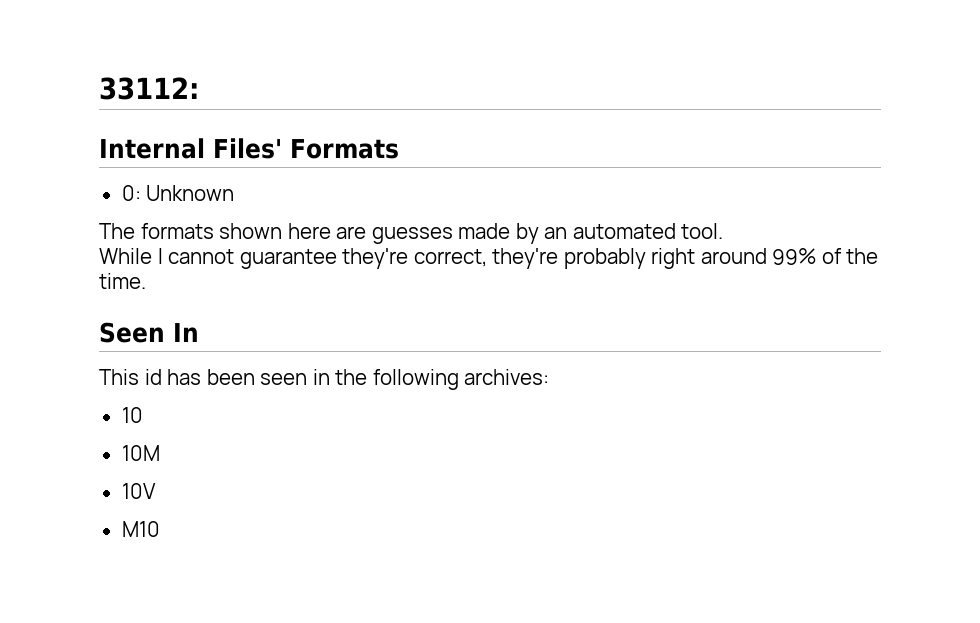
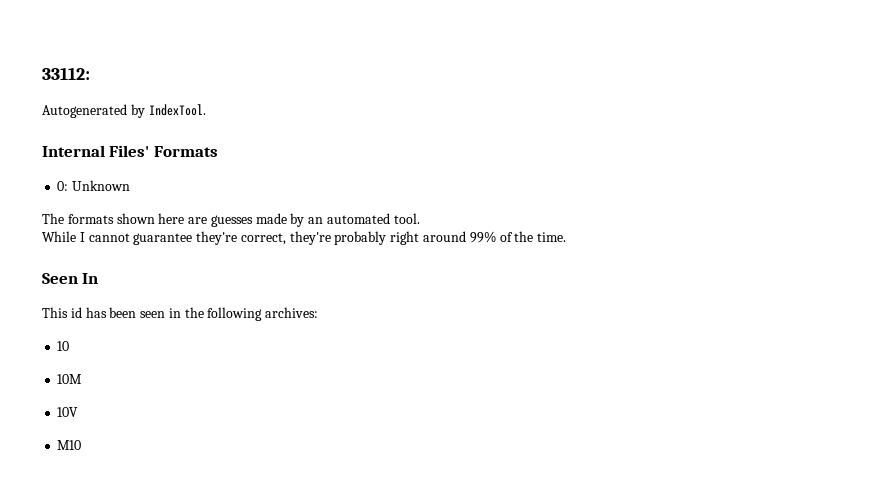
(199, 88) none -> [42,104,206,118] // Autogenerated by IndexTool.

